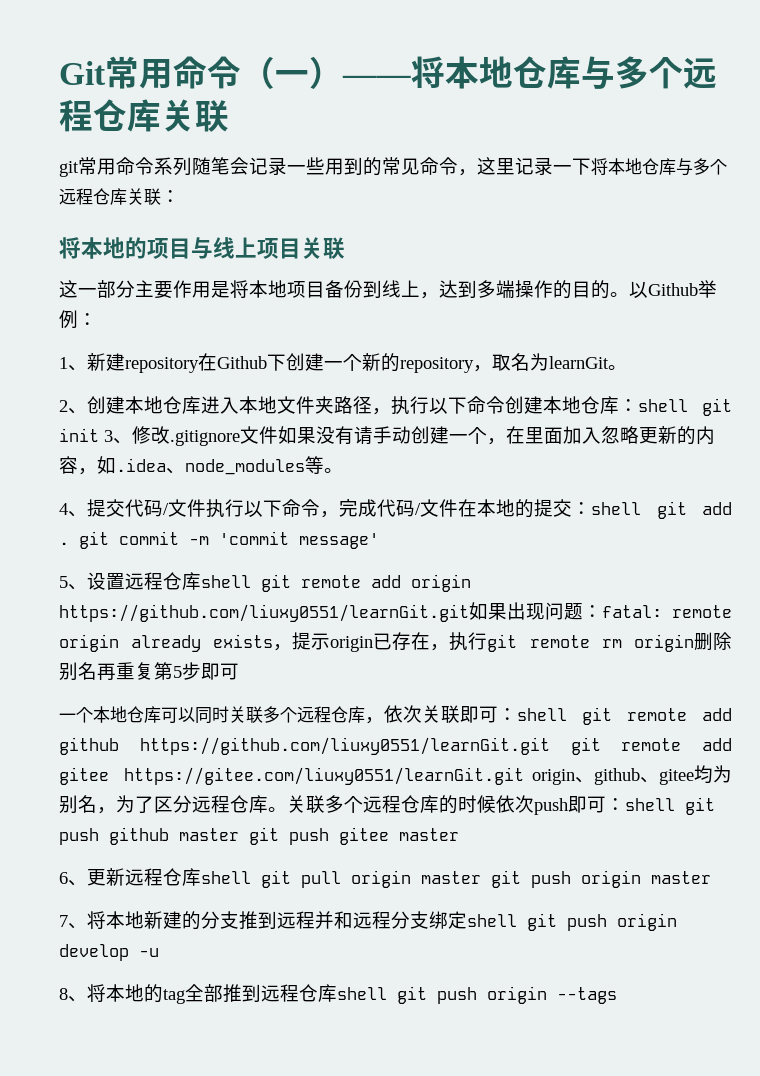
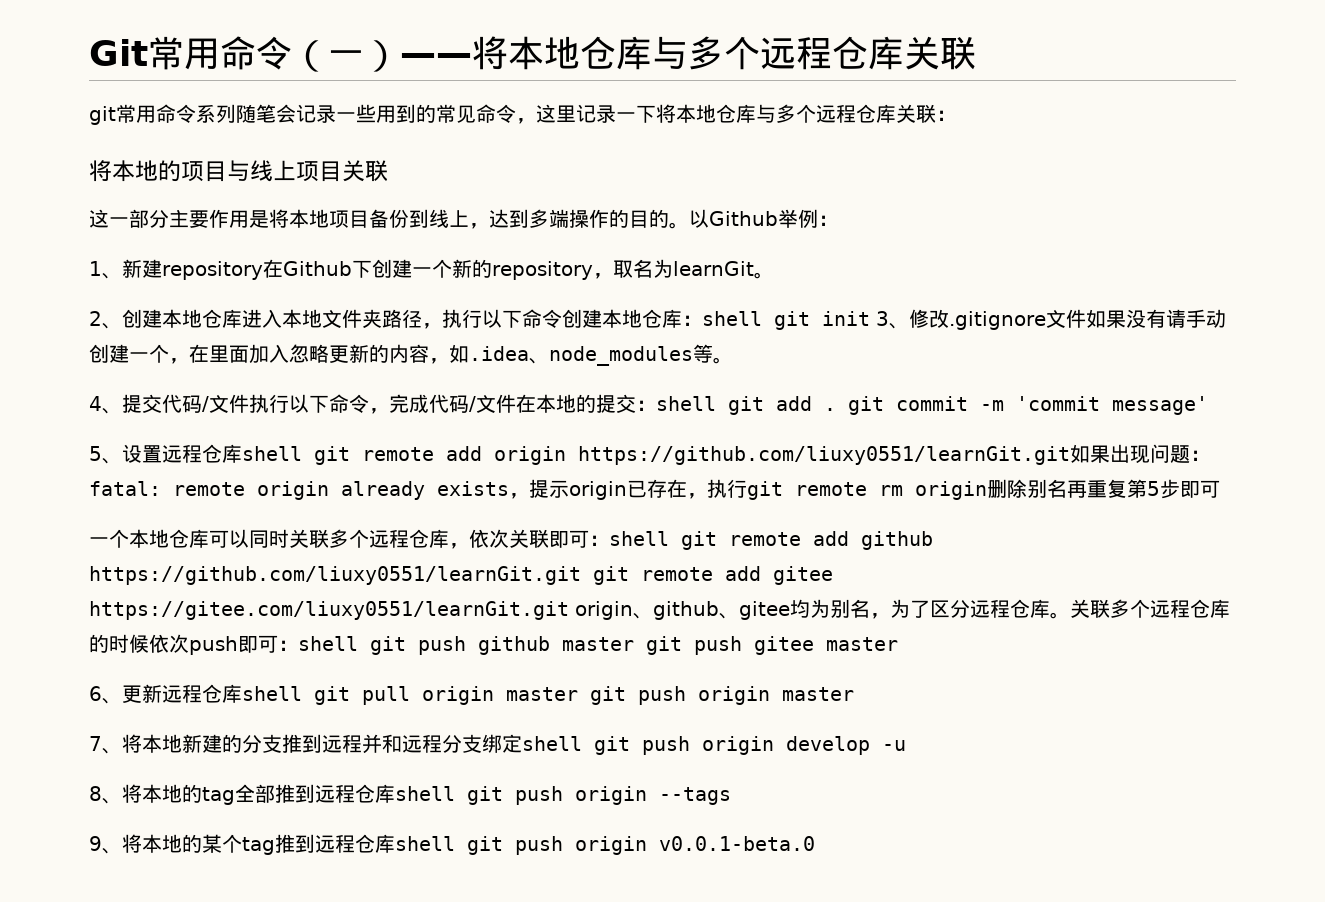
(617, 995) none -> [89,834,815,855] // 9、将本地的某个tag推到远程仓库shell git push origin v0.0.1-beta.0

